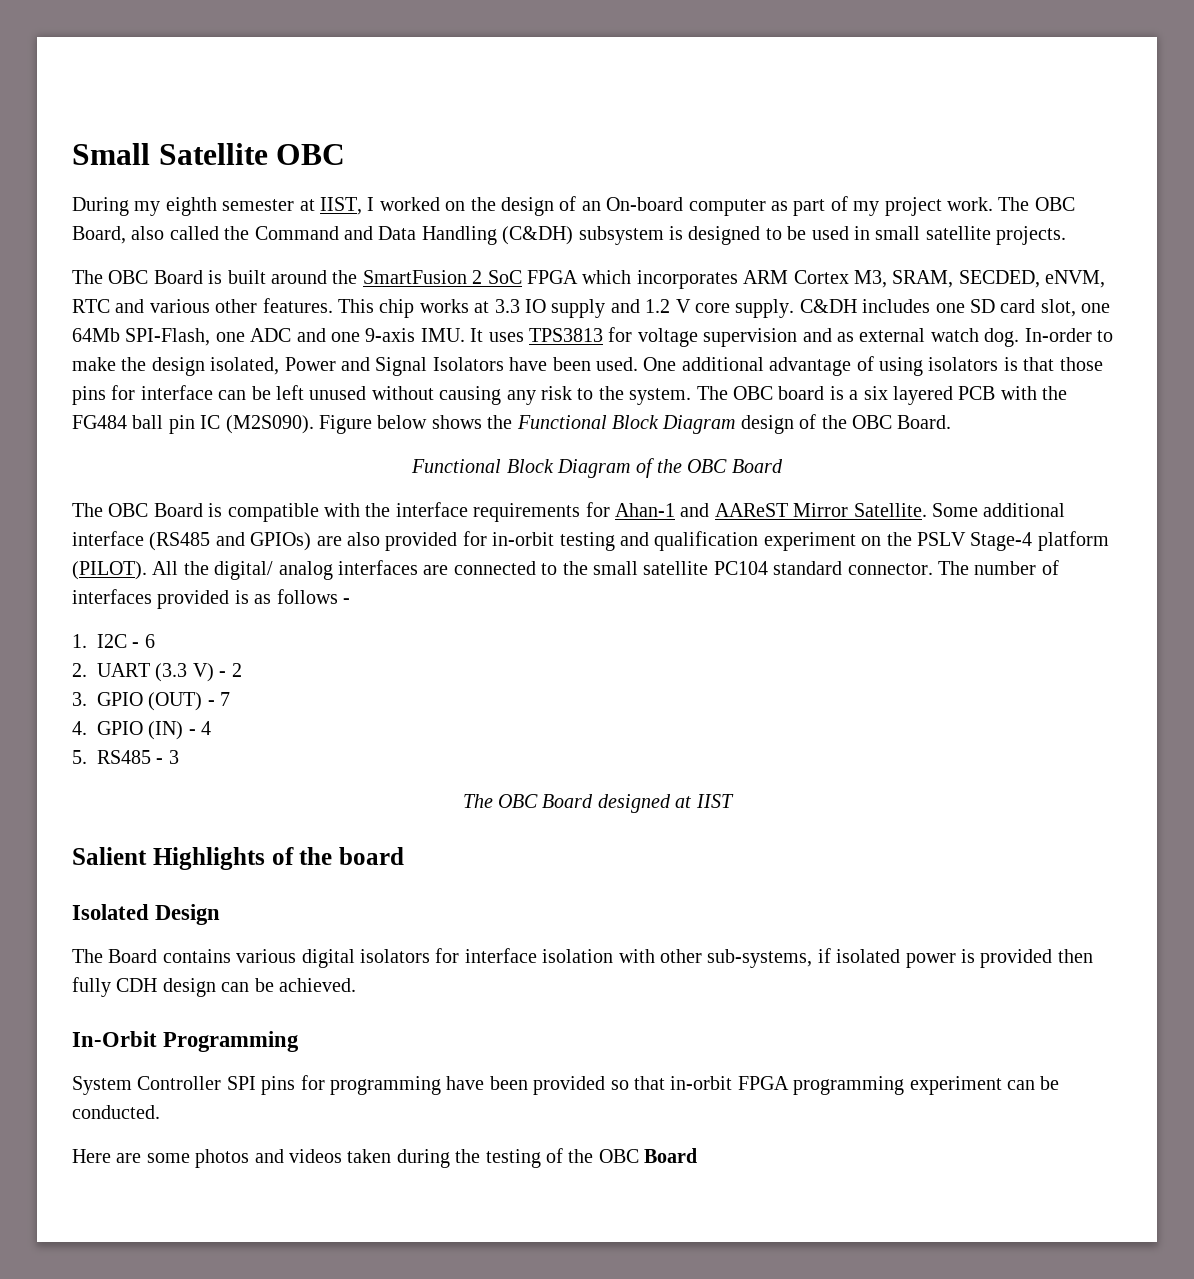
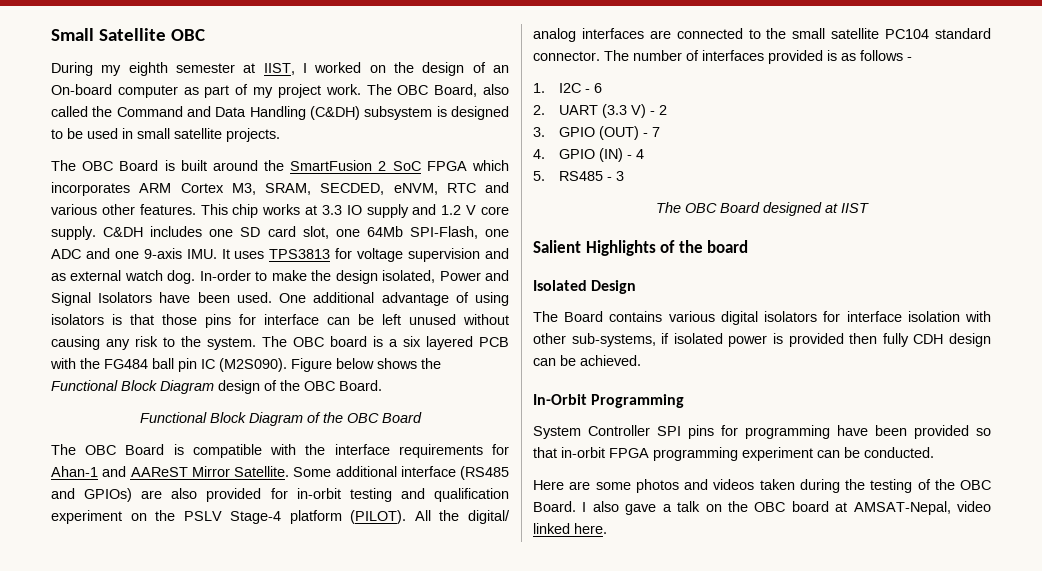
[644,1148,698,1163] Board -> [533,501,991,515] [533,523,607,534] Board. I also gave a talk on the OBC board at AMSAT-Nepal, video linked here.

